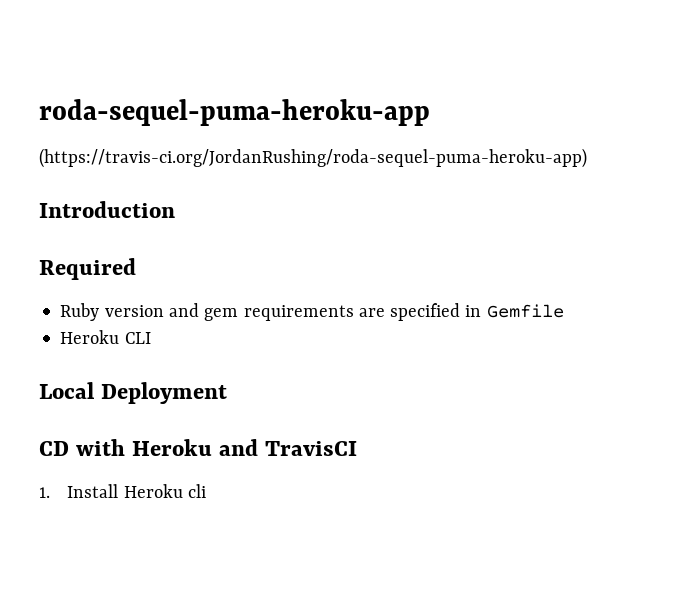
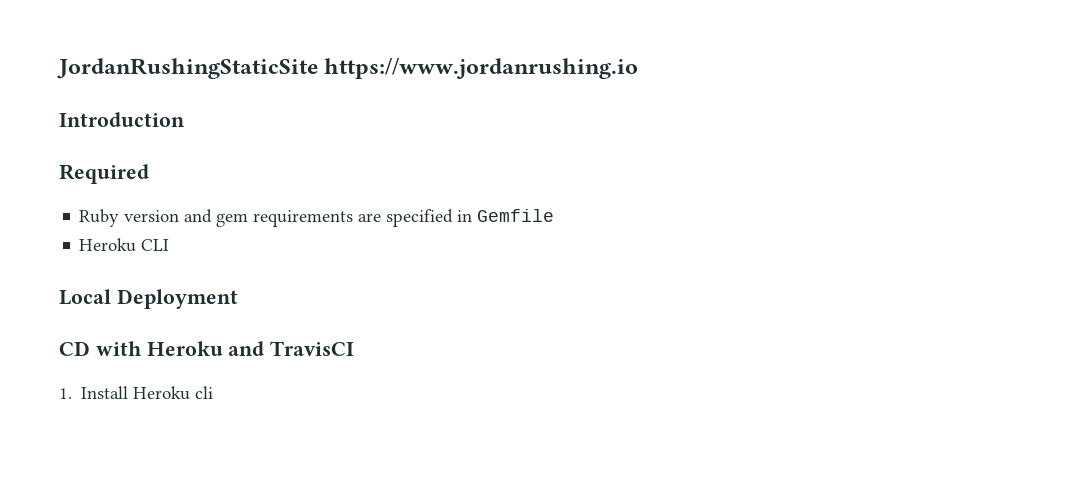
[39,99,430,126] [39,148,587,168] roda-sequel-puma-heroku-app // (https://travis-ci.org/JordanRushing/roda-sequel-puma-heroku-app) -> [57,57,639,79] JordanRushingStaticSite https://www.jordanrushing.io

